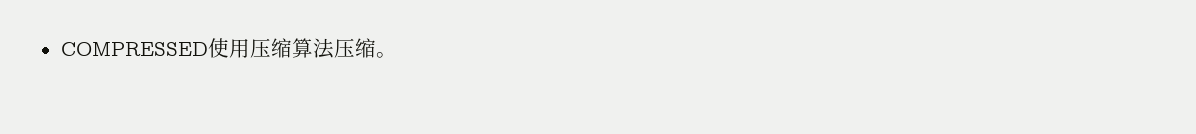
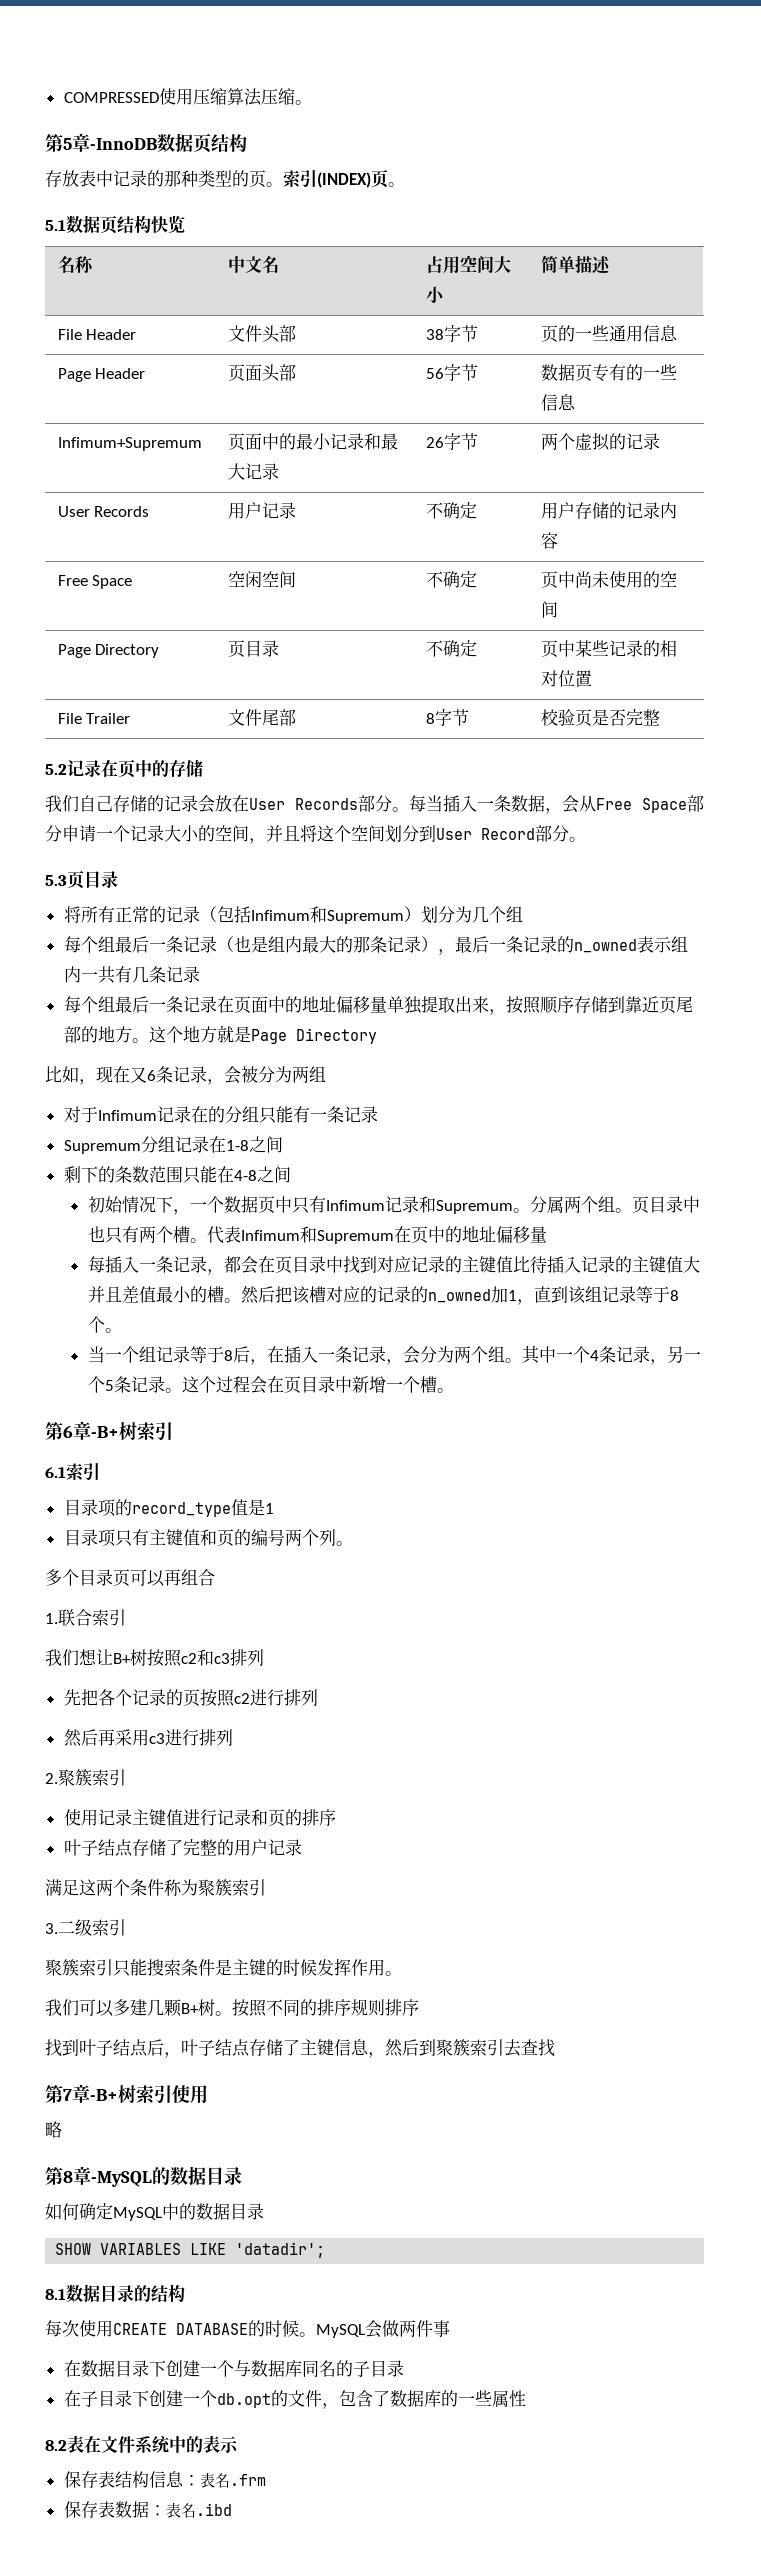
(397, 55) none -> [45,133,247,153] [45,169,405,188] [45,215,185,234] [57,256,94,273] [227,256,279,273] [425,255,511,274] [425,286,445,303] [540,255,611,274] [57,329,137,340] [227,325,296,343] [425,325,478,342] [540,325,678,343] [57,368,146,382] [227,364,296,382] [425,364,478,381] [540,364,677,382] [540,394,576,411] [57,437,202,451] [227,433,398,451] [227,463,279,480] [425,433,478,450] [540,432,660,451] [57,506,150,517] [227,502,296,519] [425,502,477,519] [540,502,677,519] [540,532,558,549] [57,575,133,589] [227,570,296,588] [425,571,477,588] [540,571,677,589] [540,601,558,618] [57,644,160,658] [227,640,279,658] [425,640,477,657] [540,640,677,658] [540,670,592,687] [57,713,131,724] [227,709,296,726] [425,709,469,726] [540,709,660,727] [45,759,203,778] [45,795,704,814] [45,825,586,844] [45,870,118,889] [63,906,523,924] [63,936,688,955] [63,966,200,984] [63,996,693,1015] [63,1025,377,1044] [45,1066,326,1085] [63,1106,378,1124] [63,1136,283,1154] [63,1166,291,1184] [87,1196,700,1215] [87,1226,547,1244] [87,1256,700,1275] [87,1286,679,1305] [87,1316,122,1333] [87,1345,701,1365] [87,1376,454,1394] [45,1421,173,1441] [45,1463,100,1481] [63,1499,274,1517] [63,1529,353,1547] [45,1569,215,1587] [45,1609,126,1626] [45,1649,264,1667] [63,1689,318,1707] [63,1729,233,1747] [45,1769,126,1786] [63,1809,336,1827] [63,1839,302,1857] [45,1879,266,1896] [45,1919,126,1936] [45,1958,402,1977] [45,1999,419,2017] [45,2039,555,2058] [45,2084,208,2104] [45,2121,62,2138] [45,2166,242,2187] [45,2203,264,2221] [55,2242,326,2258] [45,2284,185,2303] [45,2320,450,2338] [63,2360,404,2377] [63,2390,526,2409] [45,2435,239,2454] [63,2471,266,2488] [63,2501,232,2518] // 第5章-InnoDB数据页结构 // 存放表中记录的那种类型的页。索引(INDEX)页。 // 5.1数据页结构快览 // 名称 | 中文名 | 占用空间大小 | 简单描述 // File Header | 文件头部 | 38字节 | 页的一些通用信息 // Page Header | 页面头部 | 56字节 | 数据页专有的一些信息 // Infimum+Supremum | 页面中的最小记录和最大记录 | 26字节 | 两个虚拟的记录 // User Records | 用户记录 | 不确定 | 用户存储的记录内容 // Free Space | 空闲空间 | 不确定 | 页中尚未使用的空间 // Page Directory | 页目录 | 不确定 | 页中某些记录的相对位置 // File Trailer | 文件尾部 | 8字节 | 校验页是否完整 // 5.2记录在页中的存储 // 我们自己存储的记录会放在User Records部分。每当插入一条数据，会从Free Space部分申请一个记录大小的空间，并且将这个空间划分到User Record部分。 // 5.3页目录 // 将所有正常的记录（包括Infimum和Supremum）划分为几个组 // 每个组最后一条记录（也是组内最大的那条记录），最后一条记录的n_owned表示组内一共有几条记录 // 每个组最后一条记录在页面中的地址偏移量单独提取出来，按照顺序存储到靠近页尾部的地方。这个地方就是Page Directory // 比如，现在又6条记录，会被分为两组 // 对于Infimum记录在的分组只能有一条记录 // Supremum分组记录在1-8之间 // 剩下的条数范围只能在4-8之间 // 初始情况下，一个数据页中只有Infimum记录和Supremum。分属两个组。页目录中也只有两个槽。代表Infimum和Supremum在页中的地址偏移量 // 每插入一条记录，都会在页目录中找到对应记录的主键值比待插入记录的主键值大并且差值最小的槽。然后把该槽对应的记录的n_owned加1，直到该组记录等于8个。 // 当一个组记录等于8后，在插入一条记录，会分为两个组。其中一个4条记录，另一个5条记录。这个过程会在页目录中新增一个槽。 // 第6章-B+树索引 // 6.1索引 // 目录项的record_type值是1 // 目录项只有主键值和页的编号两个列。 // 多个目录页可以再组合 // 1.联合索引 // 我们想让B+树按照c2和c3排列 // 先把各个记录的页按照c2进行排列 // 然后再采用c3进行排列 // 2.聚簇索引 // 使用记录主键值进行记录和页的排序 // 叶子结点存储了完整的用户记录 // 满足这两个条件称为聚簇索引 // 3.二级索引 // 聚簇索引只能搜索条件是主键的时候发挥作用。 // 我们可以多建几颗B+树。按照不同的排序规则排序 // 找到叶子结点后，叶子结点存储了主键信息，然后到聚簇索引去查找 // 第7章-B+树索引使用 // 略 // 第8章-MySQL的数据目录 // 如何确定MySQL中的数据目录 // SHOW VARIABLES LIKE 'datadir'; // 8.1数据目录的结构 // 每次使用CREATE DATABASE的时候。MySQL会做两件事 // 在数据目录下创建一个与数据库同名的子目录 // 在子目录下创建一个db.opt的文件，包含了数据库的一些属性 // 8.2表在文件系统中的表示 // 保存表结构信息：表名.frm // 保存表数据：表名.ibd

